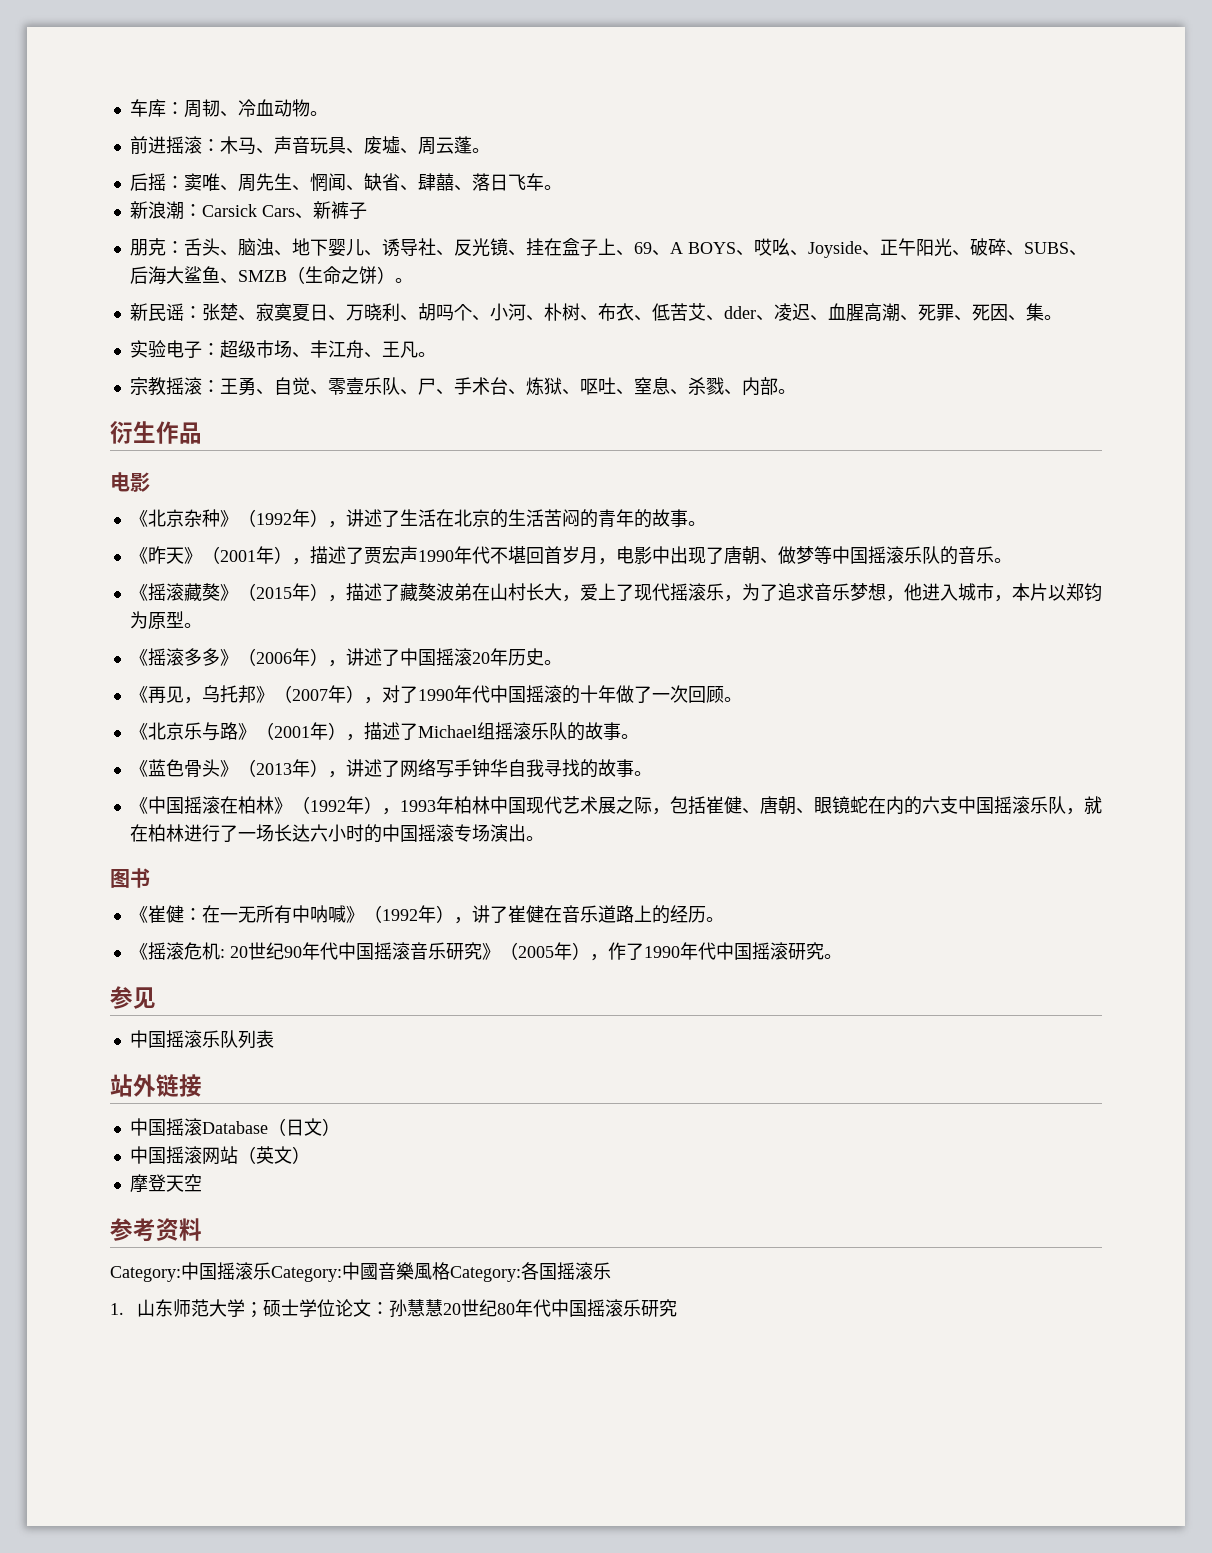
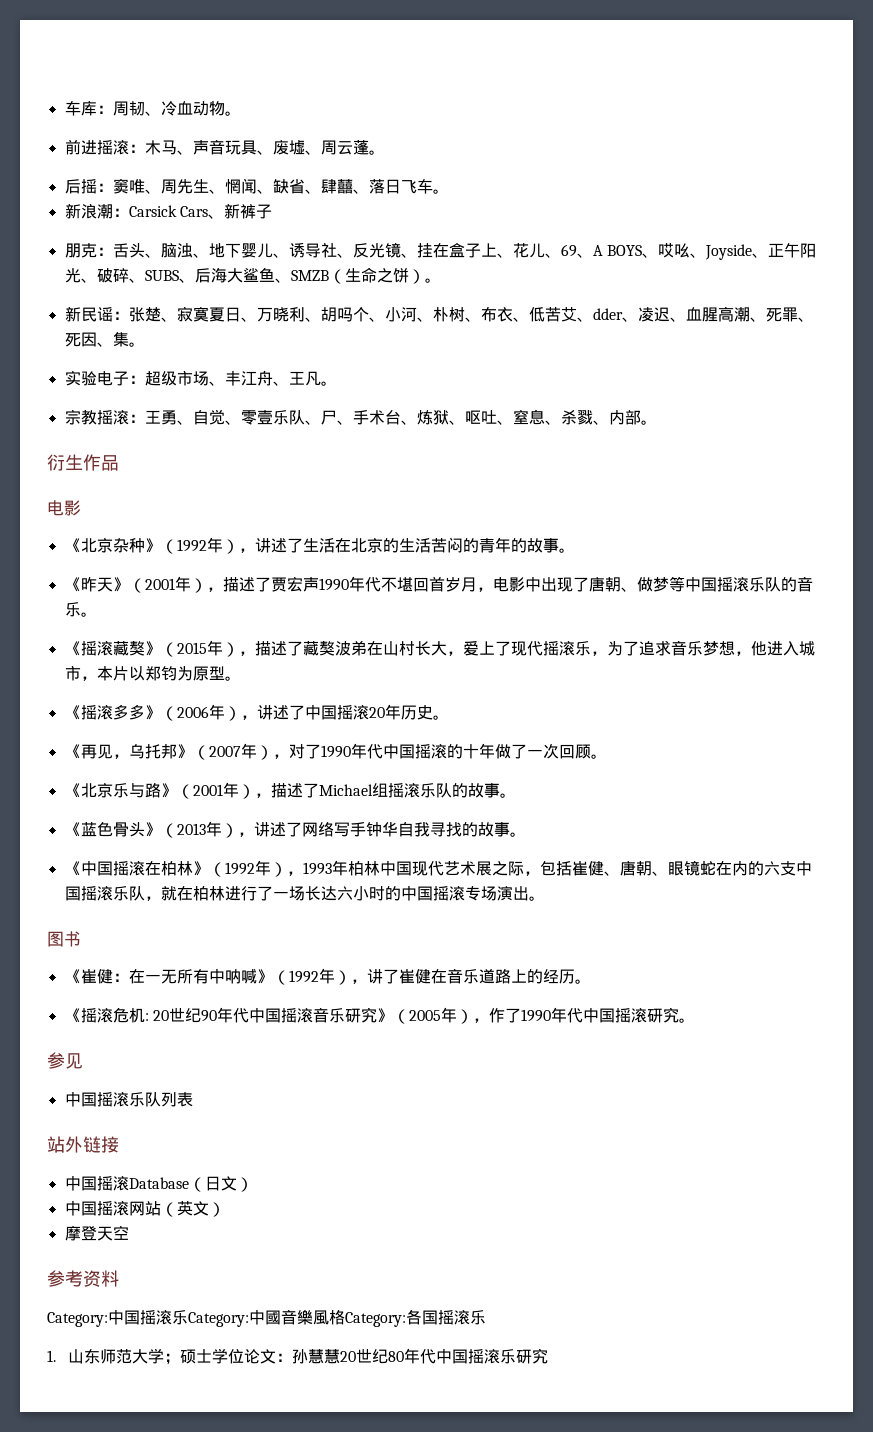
(634, 253) none -> [512,243,561,258] 花儿、

